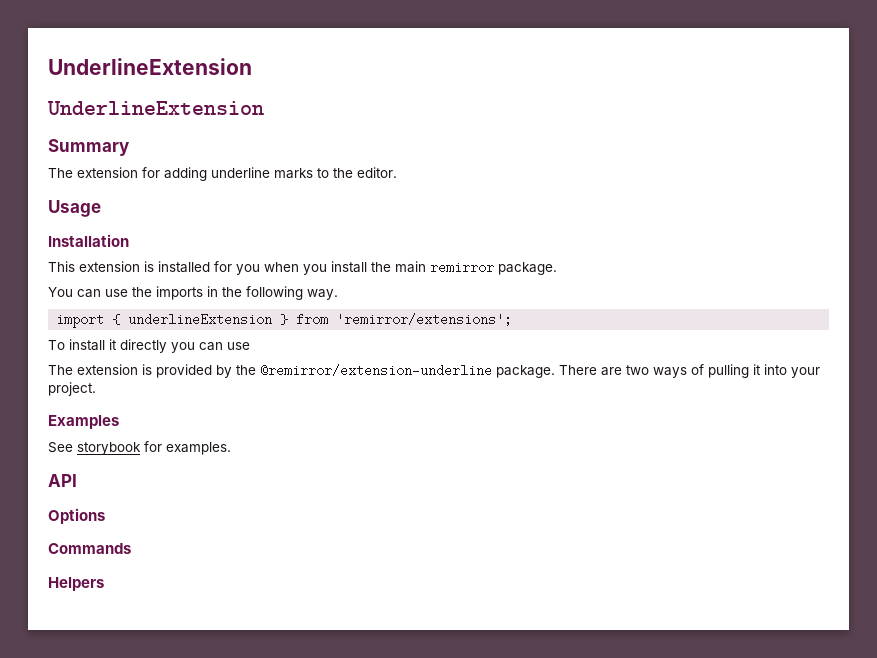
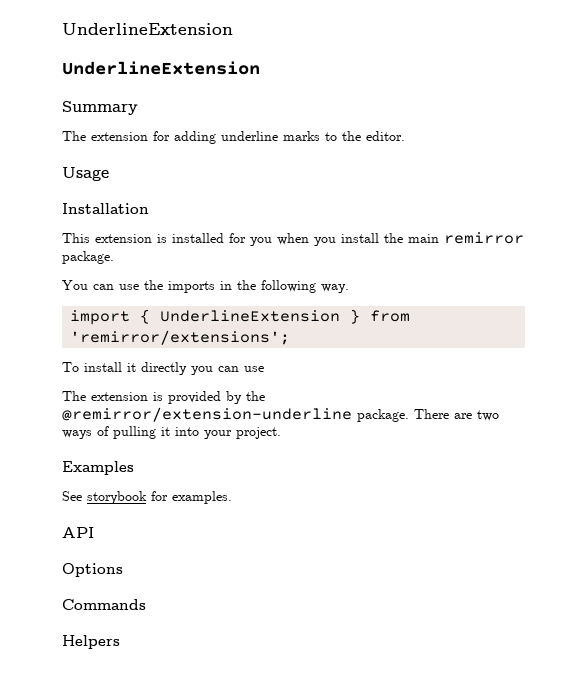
[128,313,273,326] underlineExtension -> [160,310,341,322] UnderlineExtension

